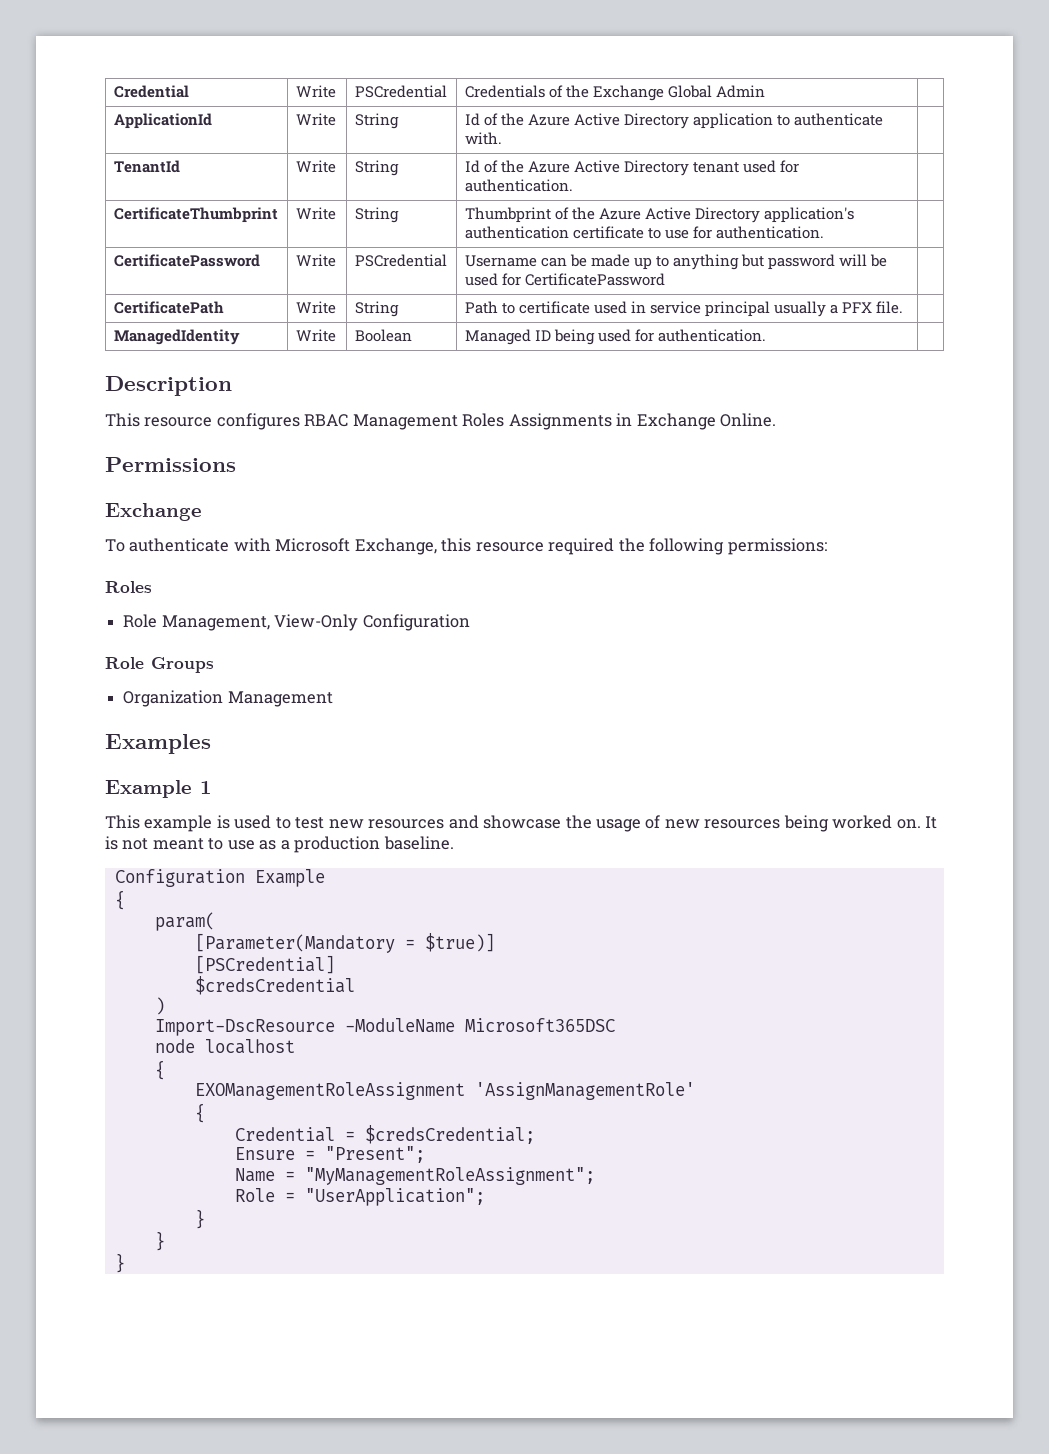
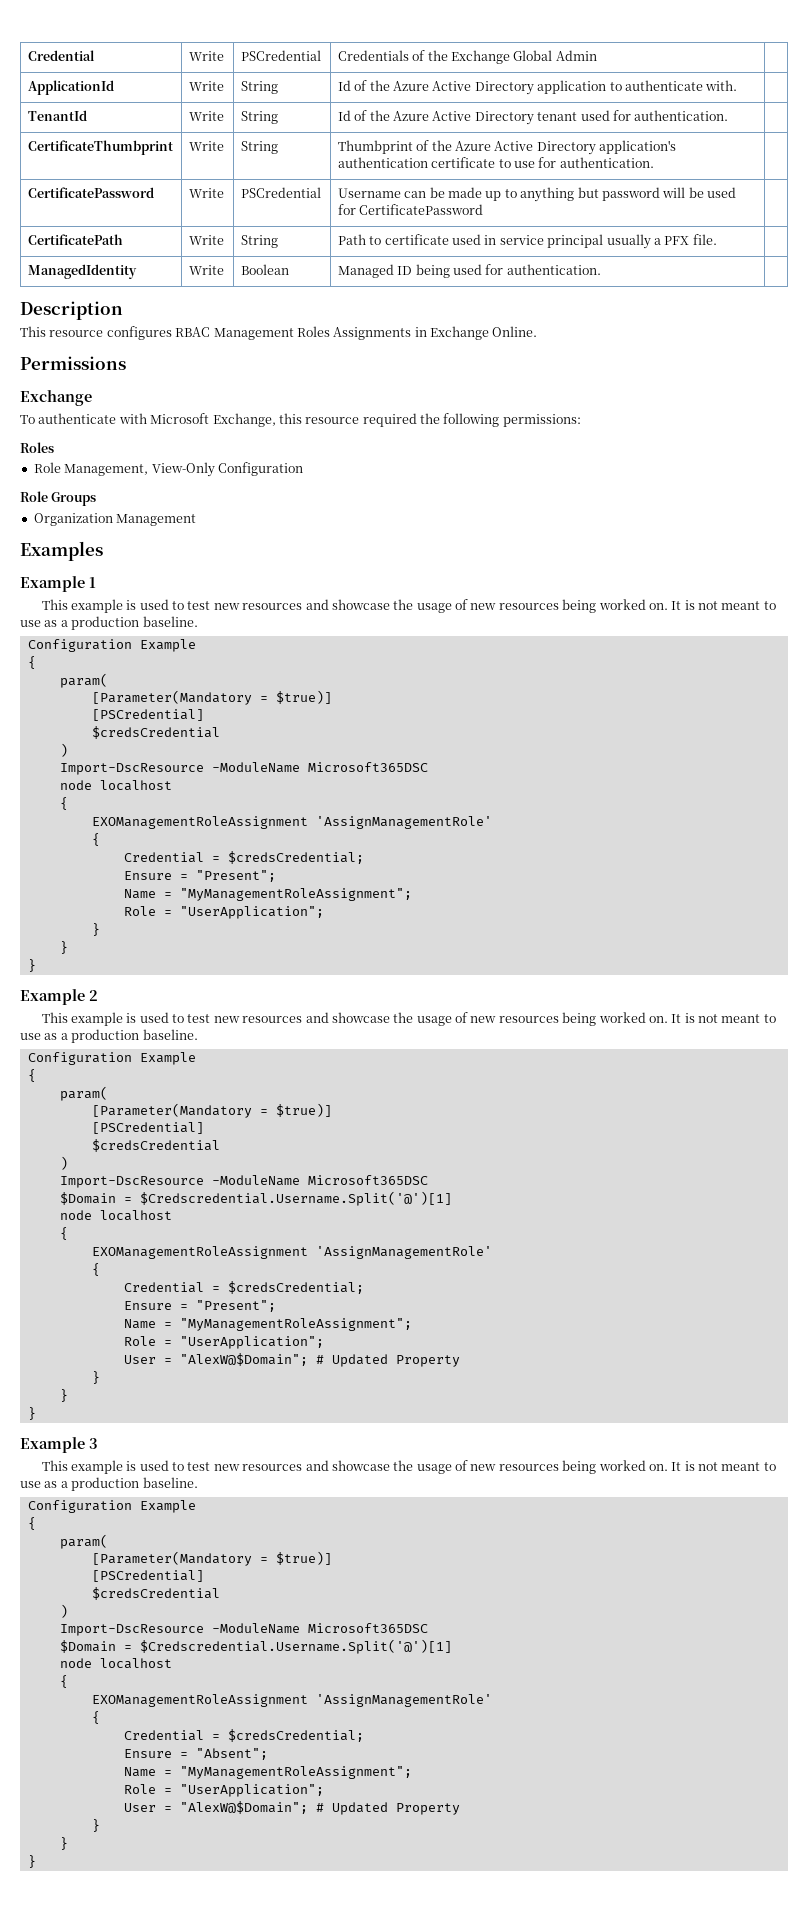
(125, 1263) none -> [20,989,98,1005] [41,1012,776,1026] [20,1029,198,1043] [27,1052,196,1065] [27,1069,36,1082] [59,1086,108,1101] [91,1103,332,1118] [91,1122,204,1134] [91,1139,220,1152] [59,1156,68,1170] [59,1175,428,1188] [59,1191,452,1206] [59,1210,172,1221] [59,1227,68,1240] [91,1246,492,1259] [91,1263,100,1276] [123,1281,364,1294] [123,1300,276,1312] [123,1318,412,1331] [123,1336,324,1349] [123,1353,460,1367] [91,1371,100,1384] [59,1389,68,1402] [27,1407,36,1420] [20,1437,98,1453] [41,1460,776,1474] [20,1477,198,1491] [27,1500,196,1513] [27,1517,36,1530] [59,1534,108,1549] [91,1551,332,1566] [91,1570,204,1582] [91,1587,220,1600] [59,1604,68,1618] [59,1623,428,1636] [59,1639,452,1654] [59,1658,172,1669] [59,1675,68,1688] [91,1694,492,1707] [91,1711,100,1724] [123,1729,364,1742] [123,1748,268,1760] [123,1766,412,1779] [123,1784,324,1797] [123,1801,460,1815] [91,1819,100,1832] [59,1837,68,1850] [27,1855,36,1868] // Example 2 // This example is used to test new resources and showcase the usage of new resources being worked on. It is not meant to use as a production baseline. // Configuration Example // { // param( // [Parameter(Mandatory = $true)] // [PSCredential] // $credsCredential // ) // Import-DscResource -ModuleName Microsoft365DSC // $Domain = $Credscredential.Username.Split('@')[1] // node localhost // { // EXOManagementRoleAssignment 'AssignManagementRole' // { // Credential = $credsCredential; // Ensure = "Present"; // Name = "MyManagementRoleAssignment"; // Role = "UserApplication"; // User = "AlexW@$Domain"; # Updated Property // } // } // } // Example 3 // This example is used to test new resources and showcase the usage of new resources being worked on. It is not meant to use as a production baseline. // Configuration Example // { // param( // [Parameter(Mandatory = $true)] // [PSCredential] // $credsCredential // ) // Import-DscResource -ModuleName Microsoft365DSC // $Domain = $Credscredential.Username.Split('@')[1] // node localhost // { // EXOManagementRoleAssignment 'AssignManagementRole' // { // Credential = $credsCredential; // Ensure = "Absent"; // Name = "MyManagementRoleAssignment"; // Role = "UserApplication"; // User = "AlexW@$Domain"; # Updated Property // } // } // }

